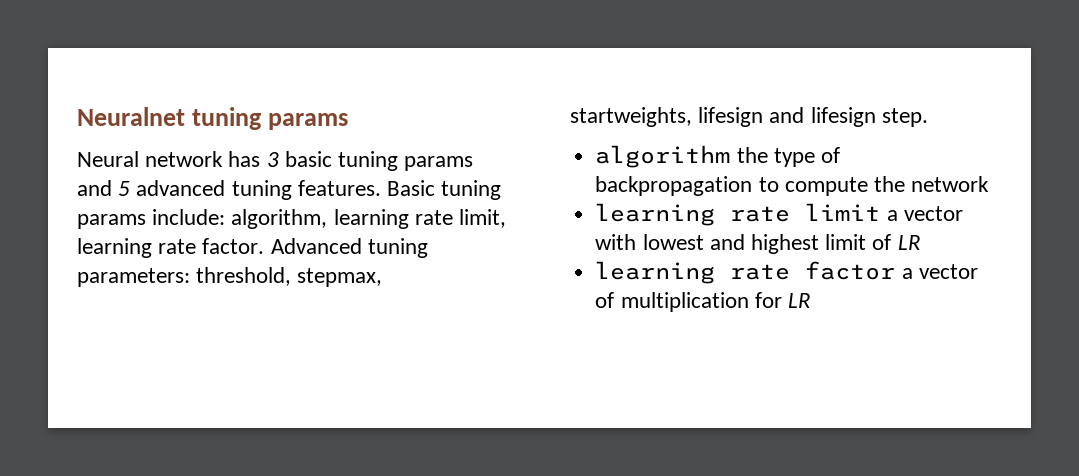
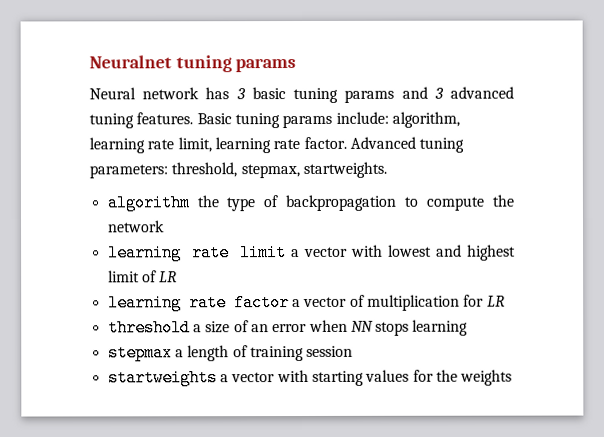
[118,181,131,196] 5 -> [433,87,444,99] 3
[570,107,928,127] startweights, lifesign and lifesign step. -> [302,161,387,178] startweights.
(810, 300) none -> [107,319,469,337] [107,344,354,362] [107,369,513,387] // threshold a size of an error when NN stops learning // stepmax a length of training session // startweights a vector with starting values for the weights

